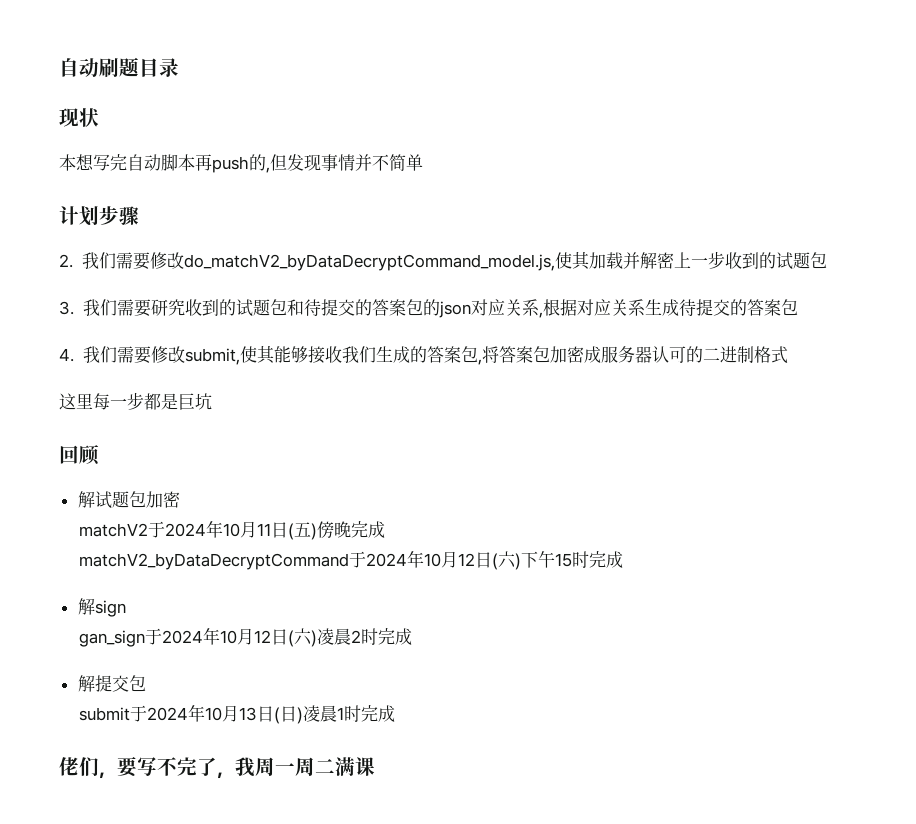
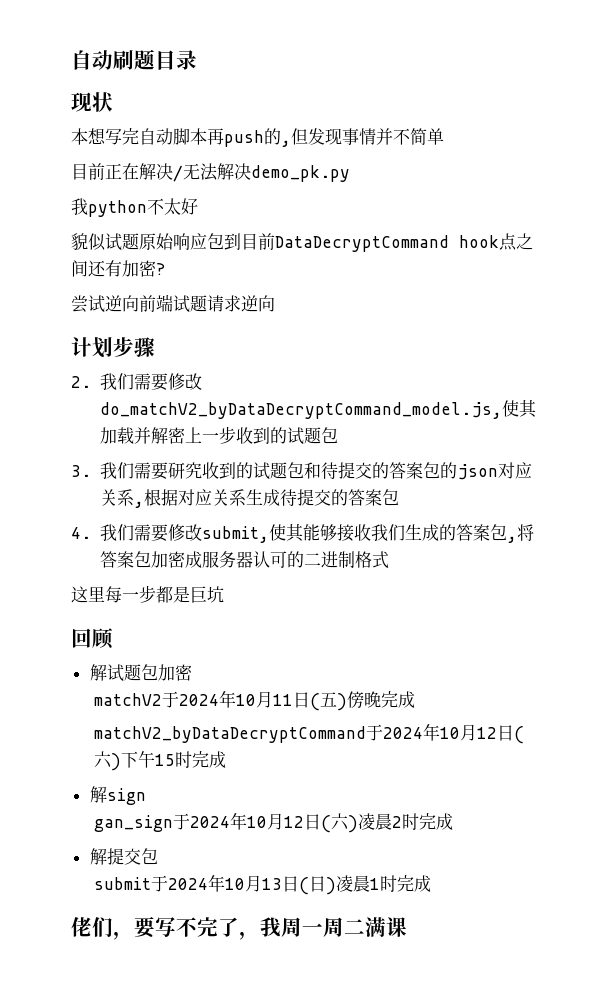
(423, 162) none -> [71,163,350,182] [71,198,198,217] [71,233,533,252] [71,260,165,277] [71,294,275,313] // 目前正在解决/无法解决demo_pk.py // 我python不太好 // 貌似试题原始响应包到目前DataDecryptCommand hook点之间还有加密? // 尝试逆向前端试题请求逆向

